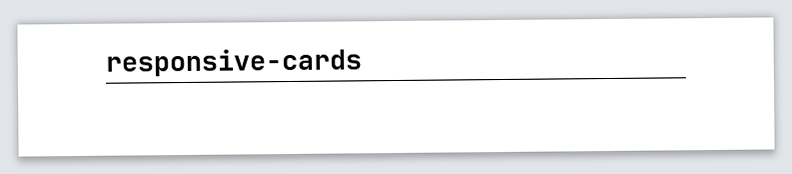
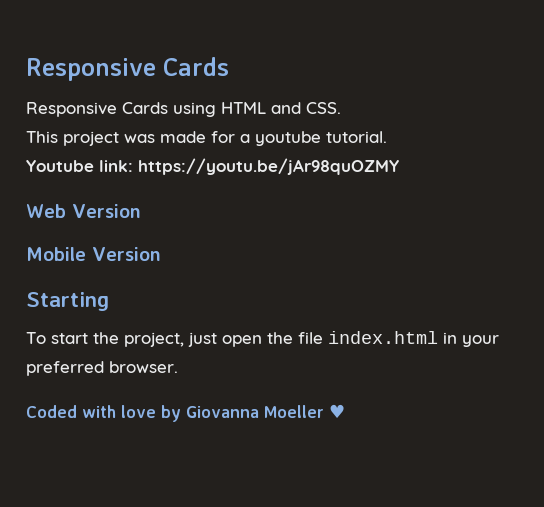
[105,48,362,77] responsive-cards -> [26,57,229,81] [26,102,341,117] [26,131,387,146] [26,158,399,175] [26,204,141,218] [26,247,161,261] [26,292,109,311] [26,331,499,347] [26,361,178,376] [26,404,345,422] Responsive Cards // Responsive Cards using HTML and CSS. // This project was made for a youtube tutorial. // Youtube link: https://youtu.be/jAr98quOZMY // Web Version // Mobile Version // Starting // To start the project, just open the file index.html in your preferred browser. // Coded with love by Giovanna Moeller ♥

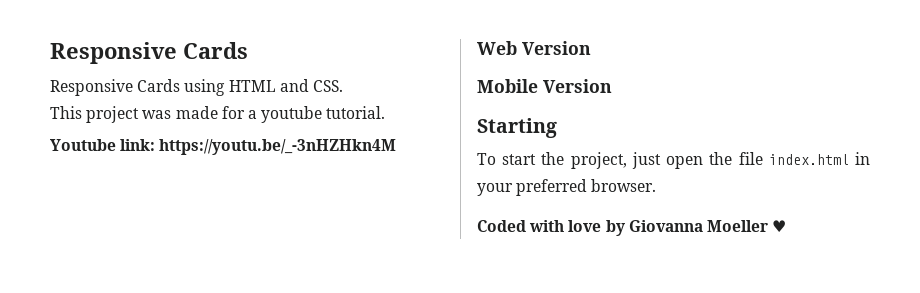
[138,158,399,175] https://youtu.be/jAr98quOZMY -> [159,139,397,155] https://youtu.be/_-3nHZHkn4M

